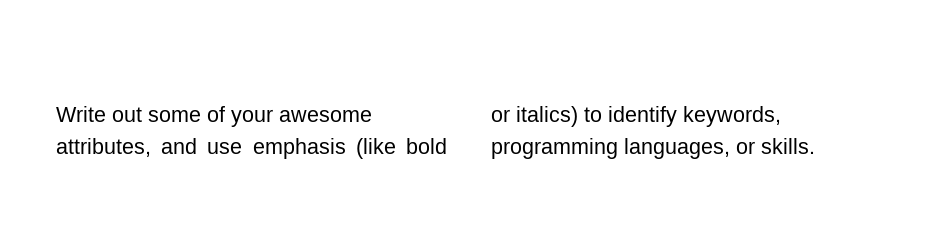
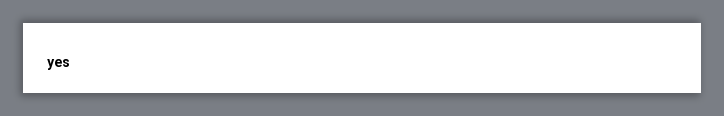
[56,106,372,127] [56,138,447,159] [491,106,781,127] [491,138,815,159] Write out some of your awesome attributes, and use emphasis (like bold or italics) to identify keywords, programming languages, or skills. -> [47,59,70,70] yes

